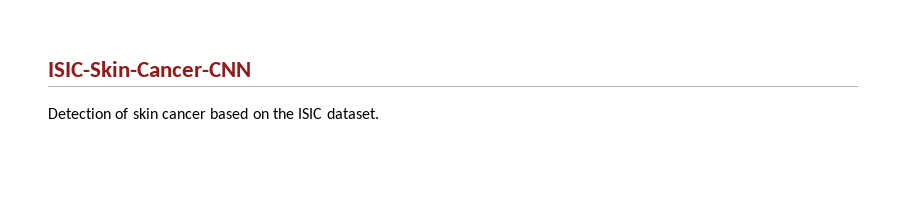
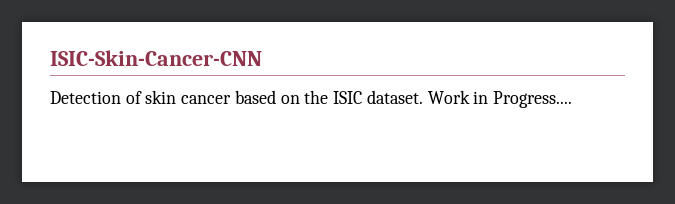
(379, 113) none -> [427,90,572,108] Work in Progress....

